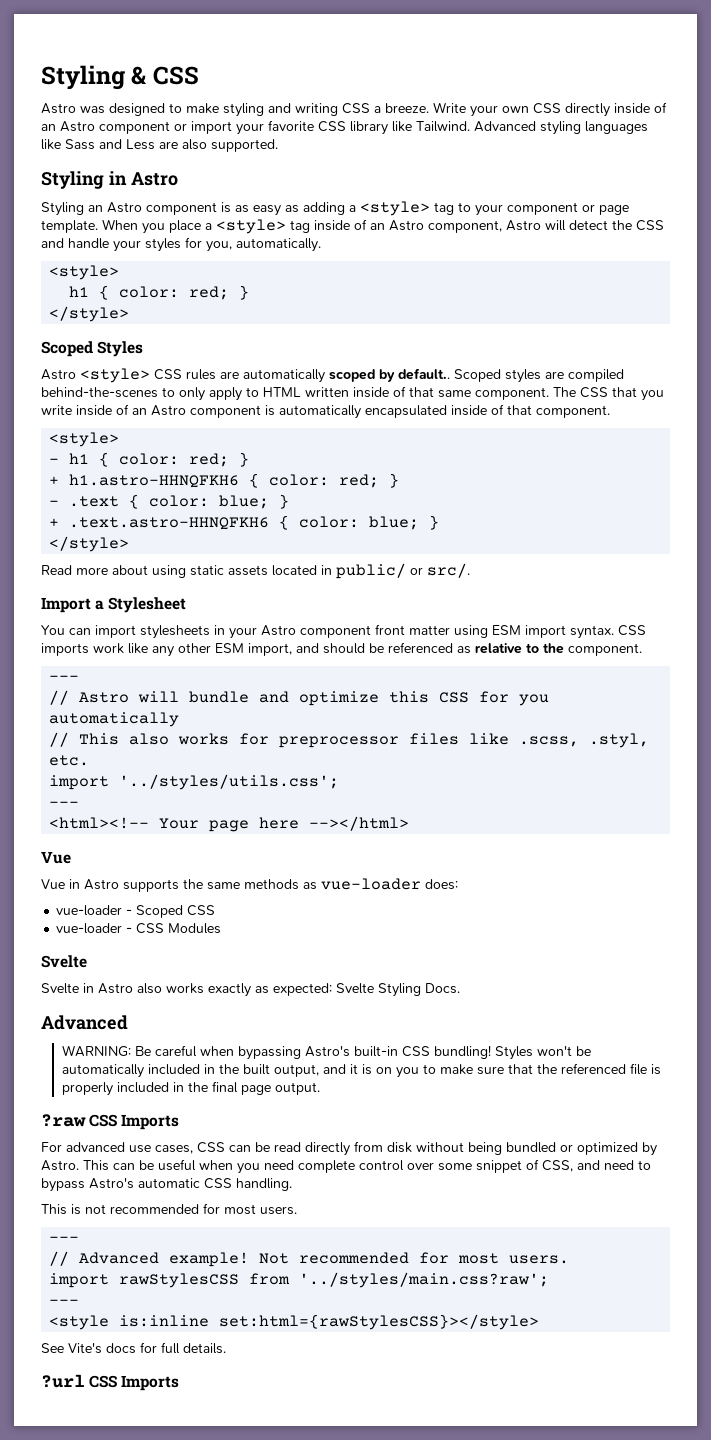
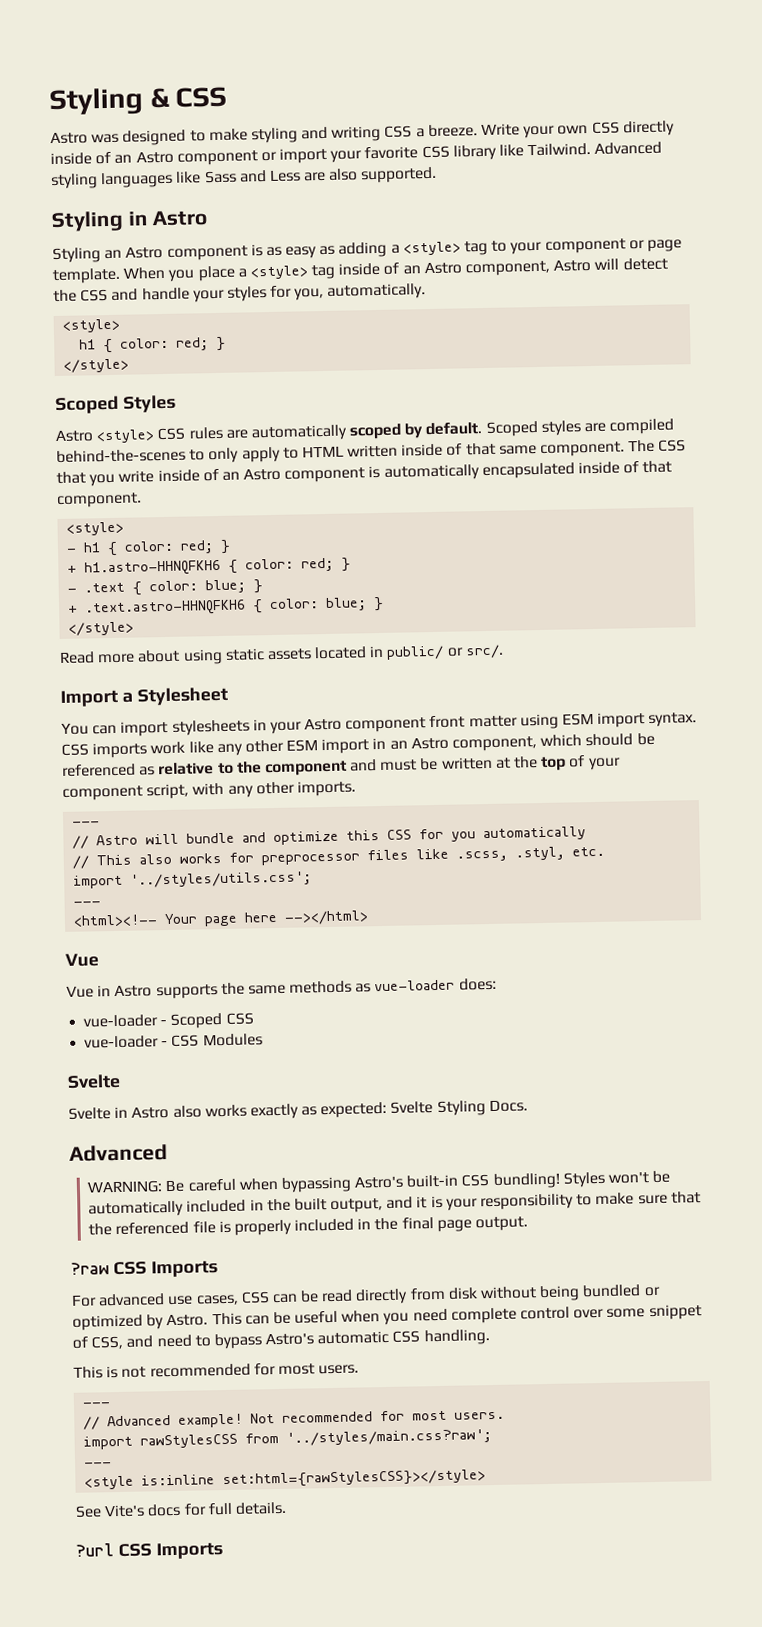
[398,368,450,380] default.. -> [425,422,483,436] default.
[248,643,319,656] import, and -> [321,734,583,755] import in an Astro component, which
[568,643,642,656] component. -> [264,755,621,777] [62,780,356,801] component and must be written at the top of your component script, with any other imports.
[375,1067,419,1078] on you -> [445,1193,575,1211] your responsibility

